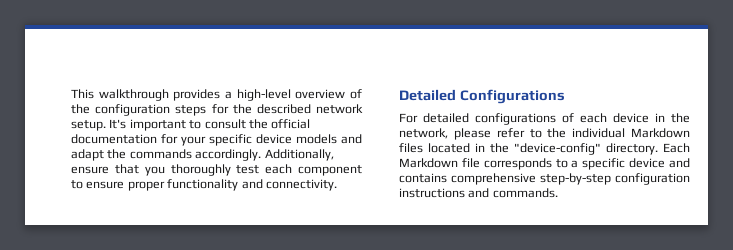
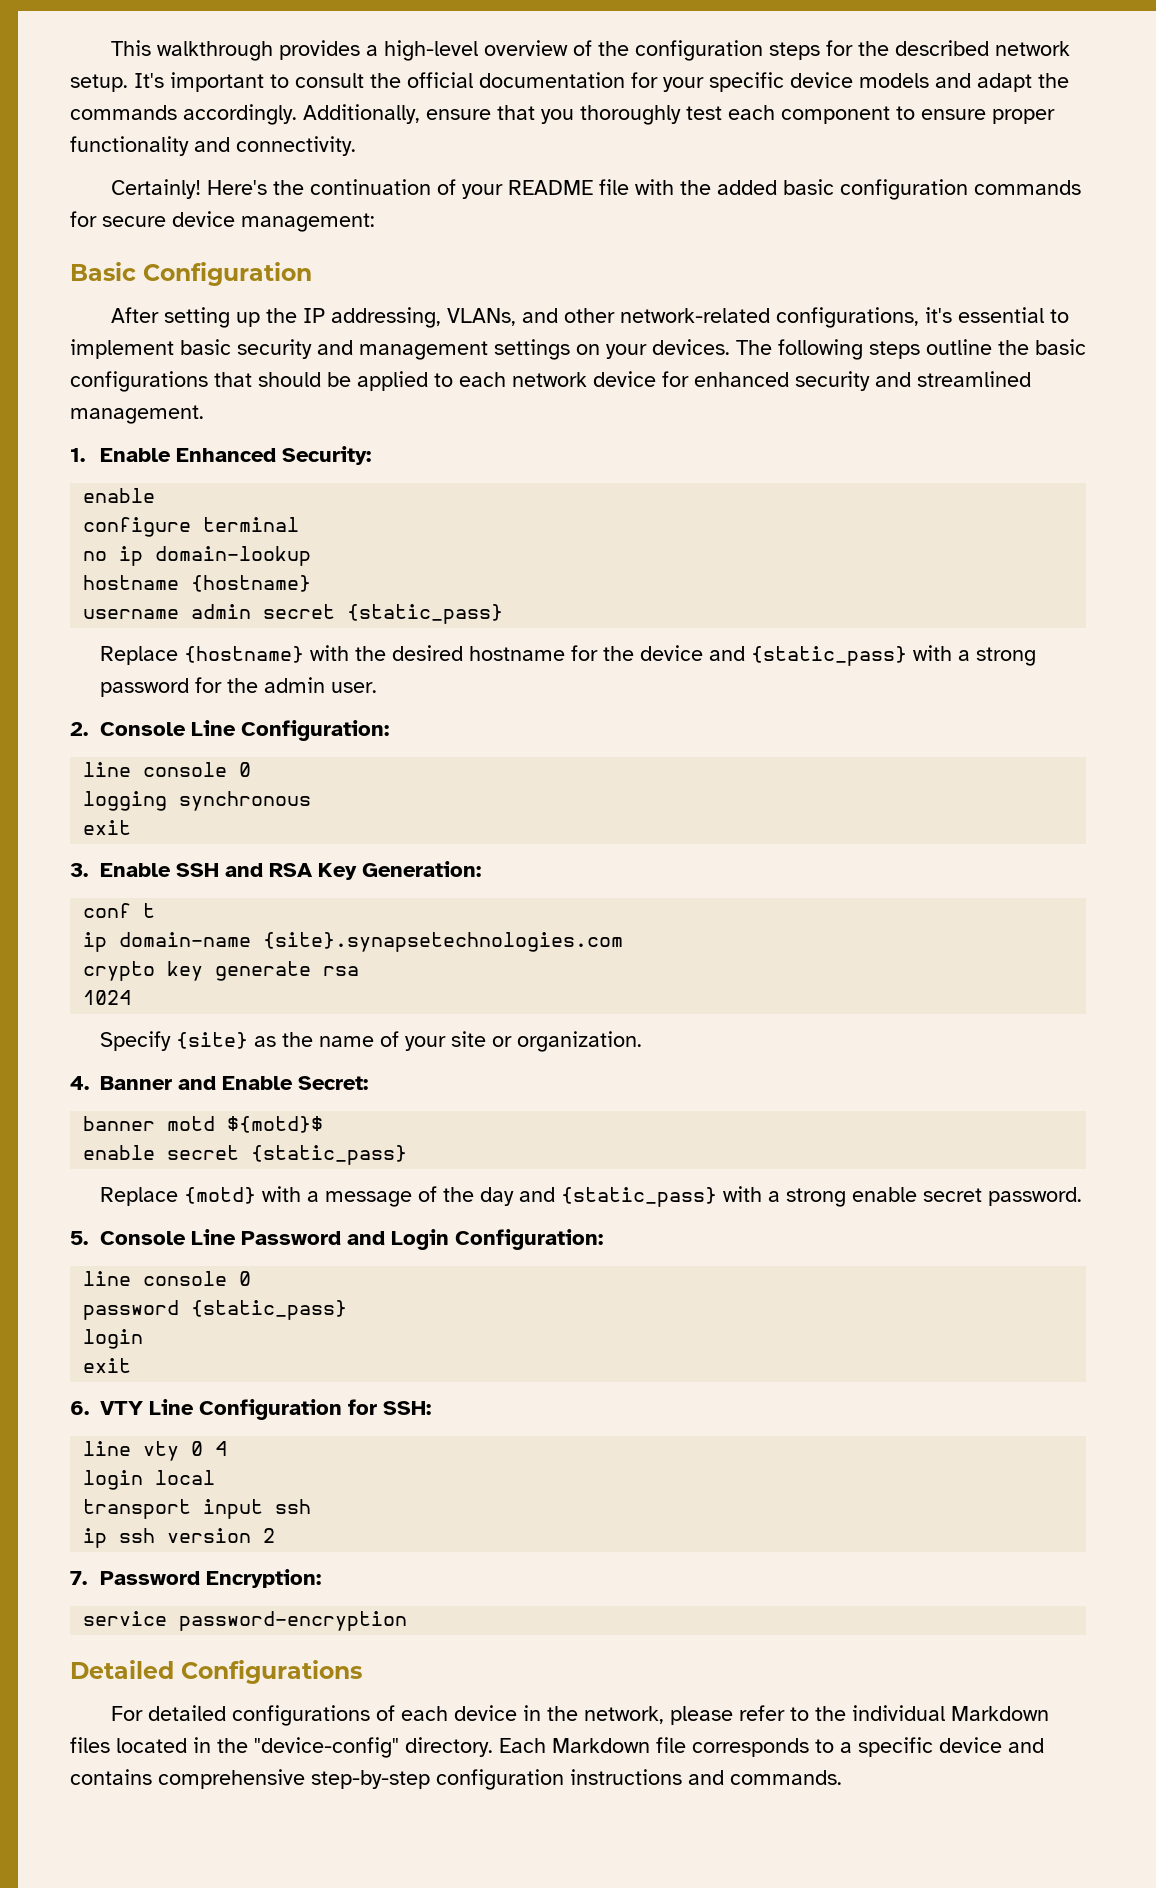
(337, 185) none -> [110,179,1081,200] [70,211,375,232] [70,262,312,286] [110,307,1069,328] [70,339,1086,360] [70,371,1031,392] [70,405,204,424] [70,446,372,465] [83,488,156,503] [83,517,300,537] [83,546,312,566] [83,575,312,592] [83,604,504,624] [100,645,1037,666] [100,677,378,697] [70,720,390,741] [83,762,252,777] [83,791,312,811] [83,820,132,835] [70,861,482,880] [83,903,156,918] [83,932,624,952] [83,961,360,981] [83,990,132,1005] [100,1031,643,1052] [70,1076,369,1090] [83,1116,324,1133] [83,1145,408,1165] [100,1186,1083,1207] [70,1229,604,1250] [83,1271,252,1286] [83,1300,348,1320] [83,1329,144,1349] [83,1358,132,1373] [70,1399,432,1420] [83,1441,228,1461] [83,1470,216,1490] [83,1499,312,1519] [83,1528,276,1548] [70,1569,322,1588] [83,1611,408,1631] // Certainly! Here's the continuation of your README file with the added basic configuration commands for secure device management: // Basic Configuration // After setting up the IP addressing, VLANs, and other network-related configurations, it's essential to implement basic security and management settings on your devices. The following steps outline the basic configurations that should be applied to each network device for enhanced security and streamlined management. // 1. Enable Enhanced Security: // enable // configure terminal // no ip domain-lookup // hostname {hostname} // username admin secret {static_pass} // Replace {hostname} with the desired hostname for the device and {static_pass} with a strong password for the admin user. // 2. Console Line Configuration: // line console 0 // logging synchronous // exit // 3. Enable SSH and RSA Key Generation: // conf t // ip domain-name {site}.synapsetechnologies.com // crypto key generate rsa // 1024 // Specify {site} as the name of your site or organization. // 4. Banner and Enable Secret: // banner motd ${motd}$ // enable secret {static_pass} // Replace {motd} with a message of the day and {static_pass} with a strong enable secret password. // 5. Console Line Password and Login Configuration: // line console 0 // password {static_pass} // login // exit // 6. VTY Line Configuration for SSH: // line vty 0 4 // login local // transport input ssh // ip ssh version 2 // 7. Password Encryption: // service password-encryption

